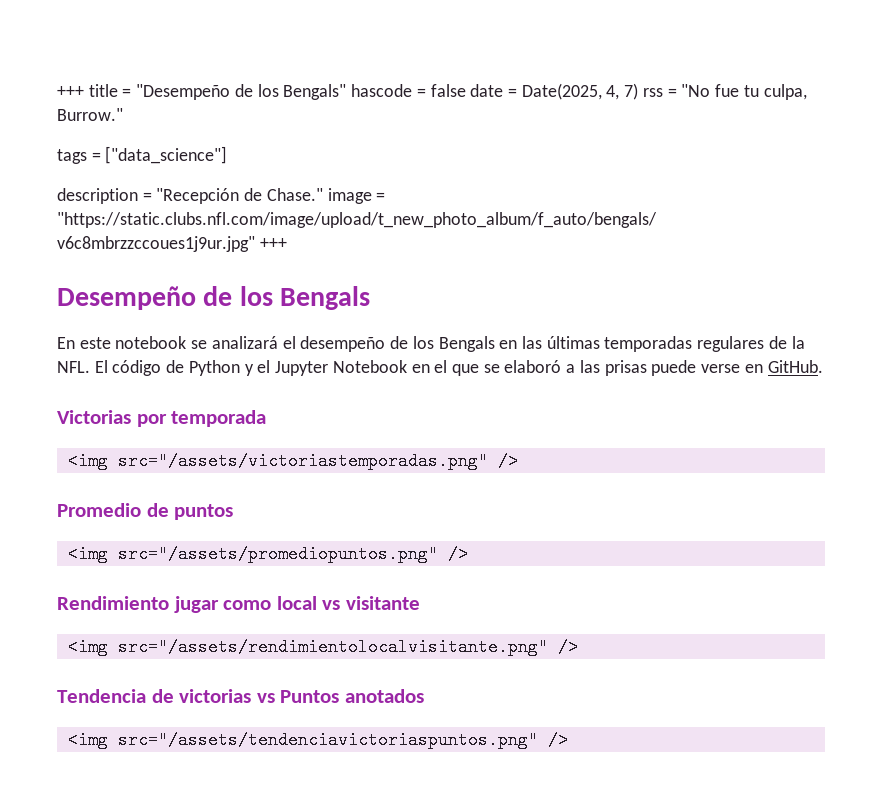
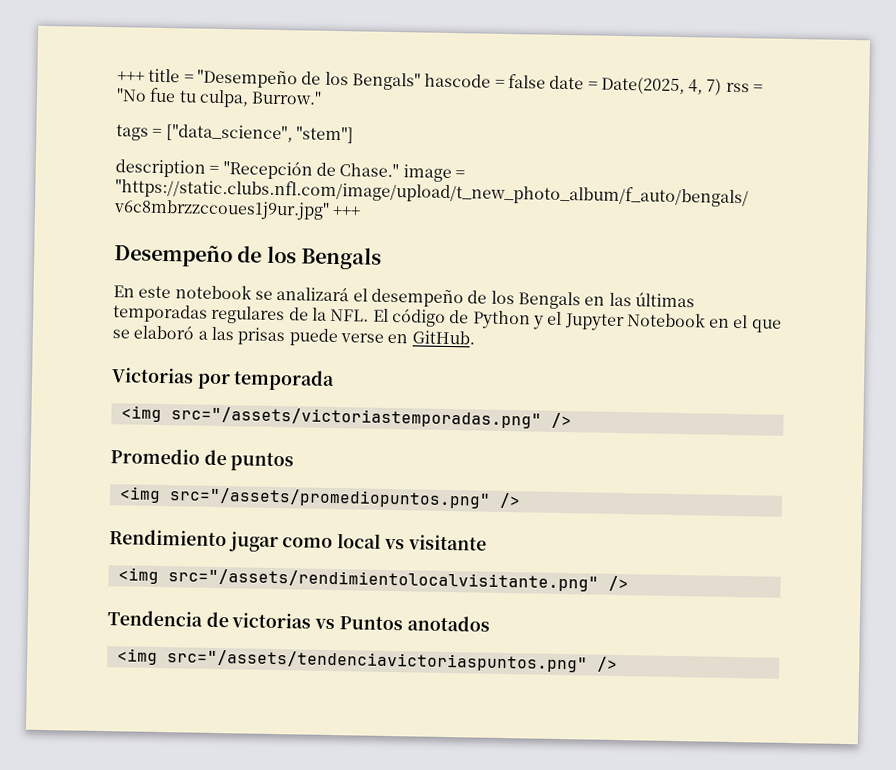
[105,146,228,164] ["data_science"] -> [165,124,354,144] ["data_science", "stem"]

